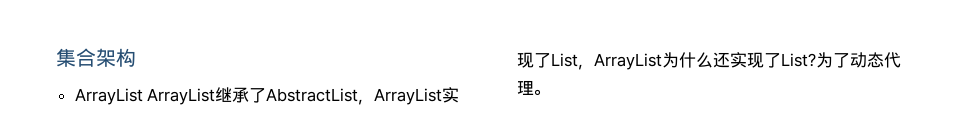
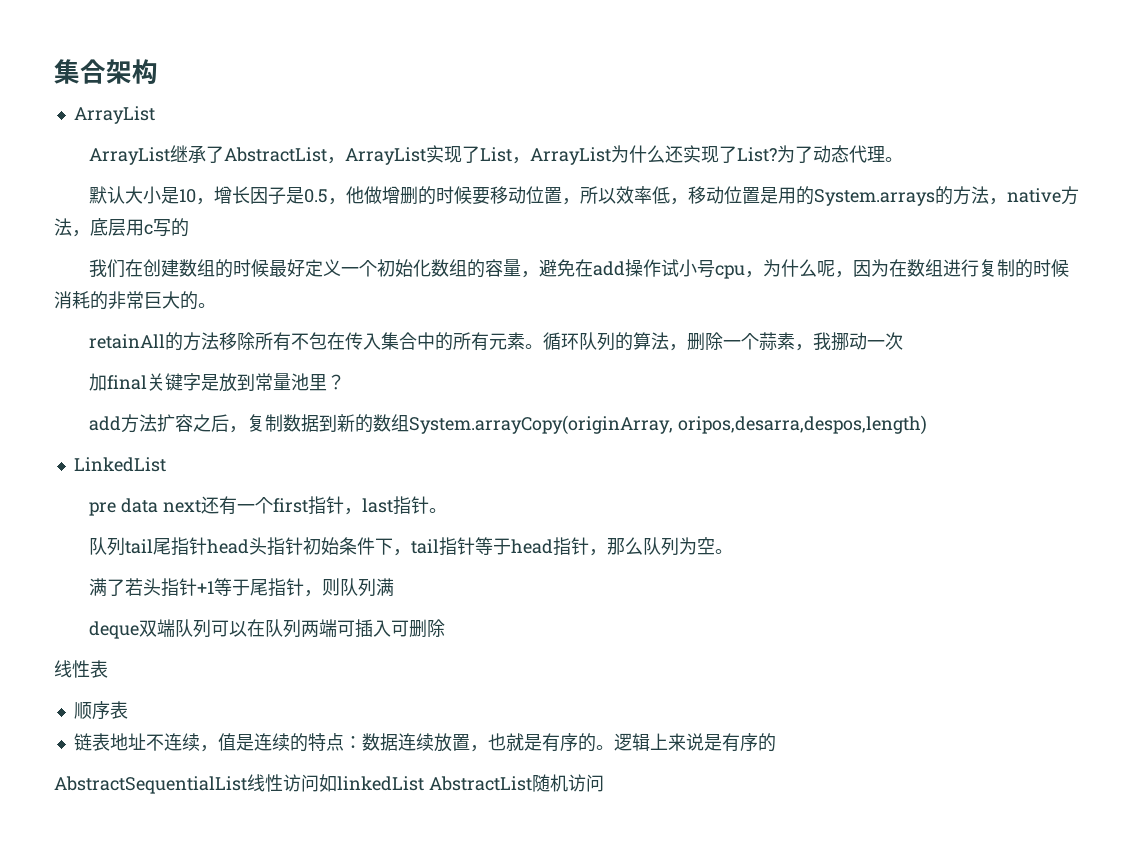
(143, 96) none -> (155, 115) //
(550, 92) none -> [89,186,1080,206] [54,218,189,237] [89,259,1070,279] [54,291,216,310] [89,332,904,351] [89,373,346,392] [89,414,927,435] [73,457,166,472] [89,496,447,516] [89,537,734,556] [89,578,395,597] [89,619,446,639] [54,660,108,678] [73,701,128,720] [73,733,776,752] [54,774,604,794] // 默认大小是10，增长因子是0.5，他做增删的时候要移动位置，所以效率低，移动位置是用的System.arrays的方法，native方法，底层用c写的 // 我们在创建数组的时候最好定义一个初始化数组的容量，避免在add操作试小号cpu，为什么呢，因为在数组进行复制的时候消耗的非常巨大的。 // retainAll的方法移除所有不包在传入集合中的所有元素。循环队列的算法，删除一个蒜素，我挪动一次 // 加final关键字是放到常量池里？ // add方法扩容之后，复制数据到新的数组System.arrayCopy(originArray, oripos,desarra,despos,length) // LinkedList // pre data next还有一个first指针，last指针。 // 队列tail尾指针head头指针初始条件下，tail指针等于head指针，那么队列为空。 // 满了若头指针+1等于尾指针，则队列满 // deque双端队列可以在队列两端可插入可删除 // 线性表 // 顺序表 // 链表地址不连续，值是连续的特点：数据连续放置，也就是有序的。逻辑上来说是有序的 // AbstractSequentialList线性访问如linkedList AbstractList随机访问

